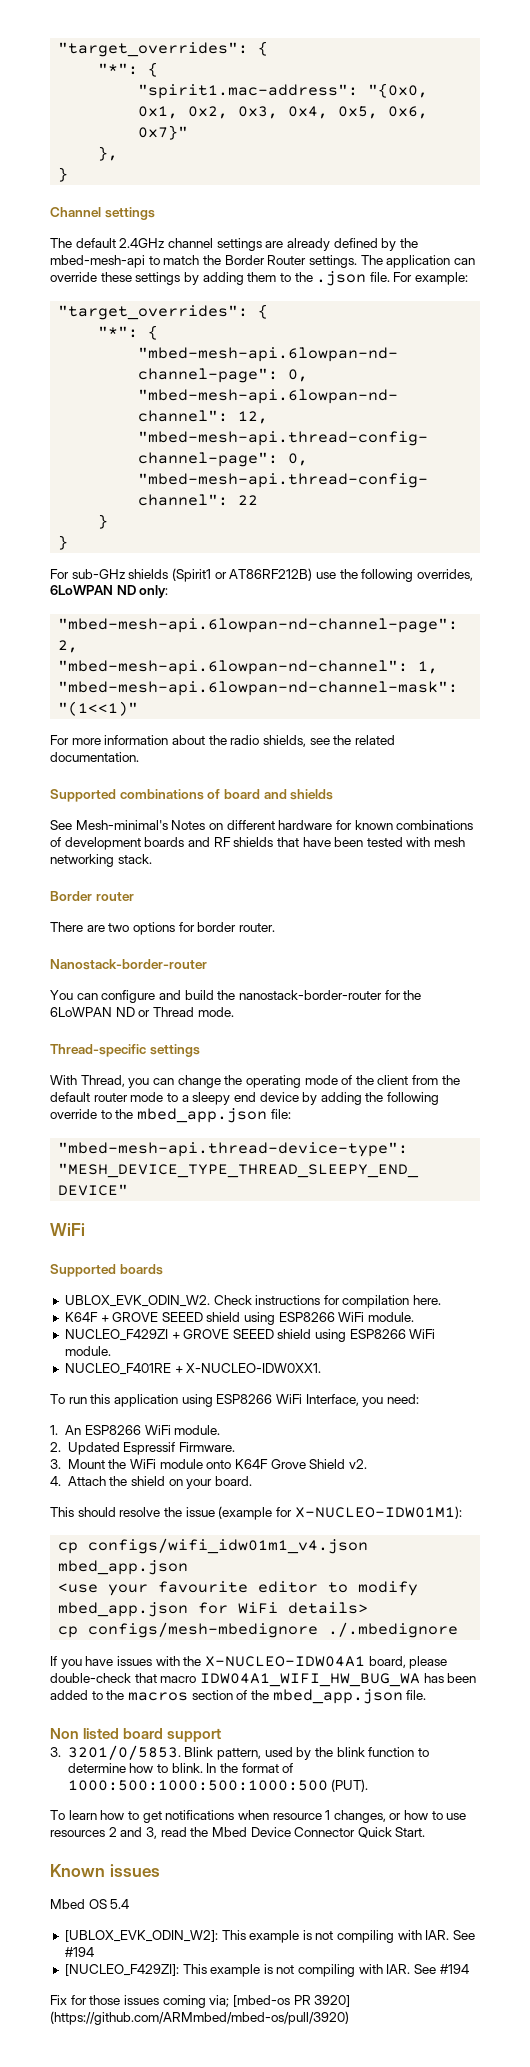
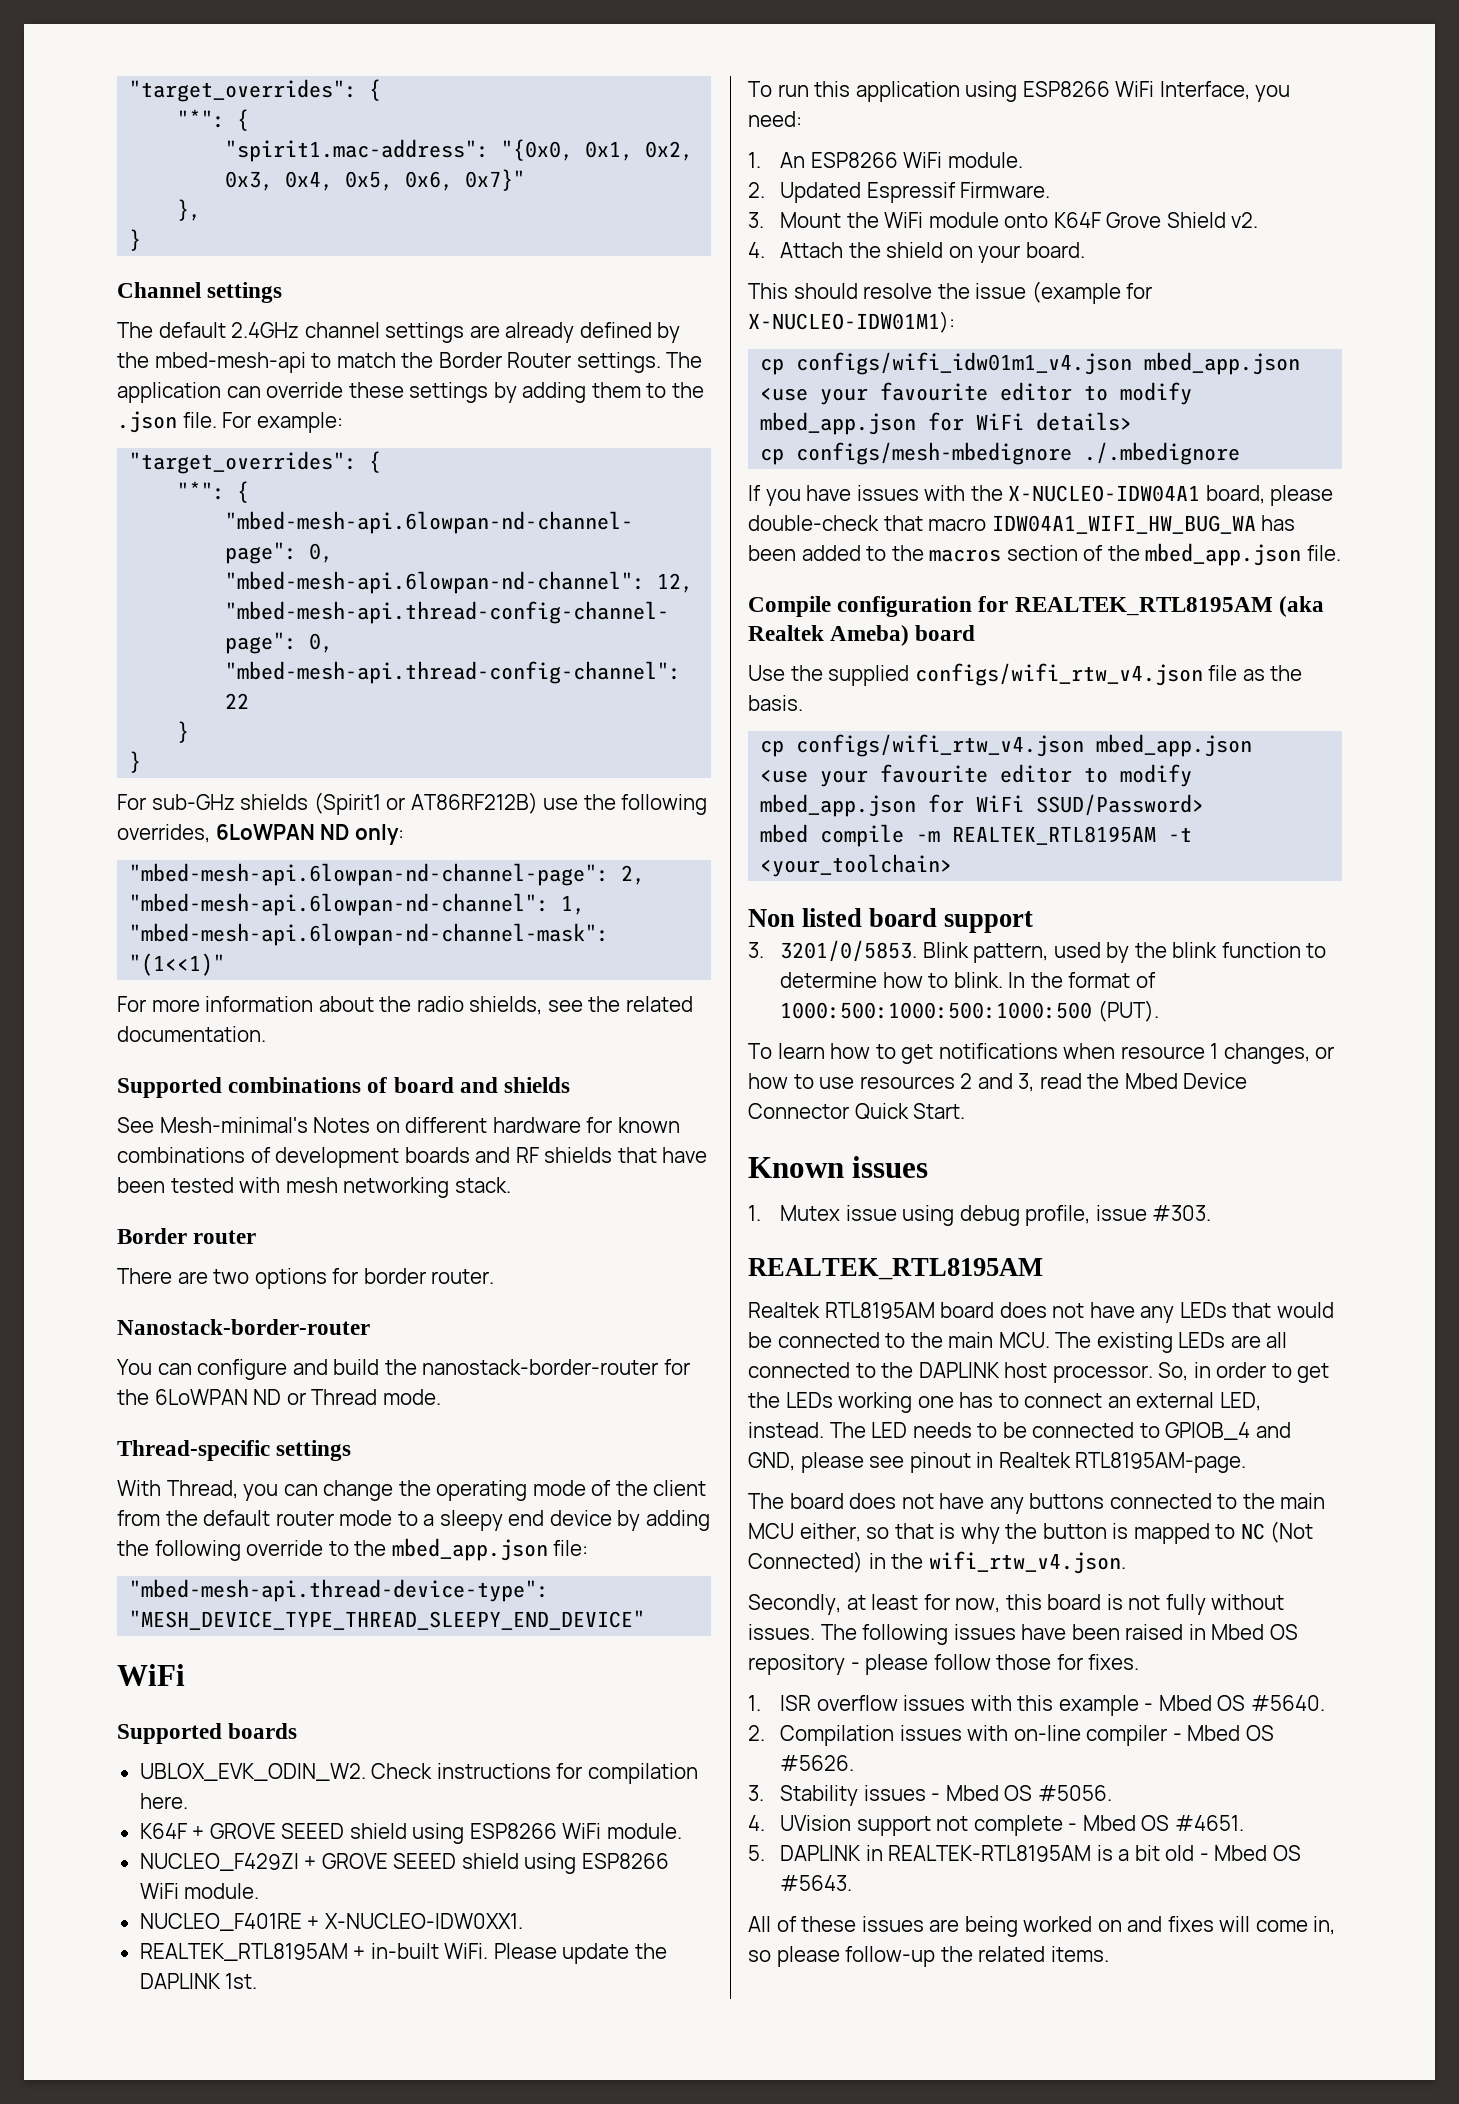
(322, 1368) none -> [139,1943,667,1964] [139,1973,258,1989] // REALTEK_RTL8195AM + in-built WiFi. Please update the DAPLINK 1st.
(427, 1695) none -> [748,596,1324,617] [748,625,976,646] [748,663,1303,686] [748,695,803,711] [760,734,1253,757] [760,764,1193,787] [760,794,1205,817] [760,824,1193,847] [760,854,953,877] // Compile configuration for REALTEK_RTL8195AM (aka Realtek Ameba) board // Use the supplied configs/wifi_rtw_v4.json file as the basis. // cp configs/wifi_rtw_v4.json mbed_app.json // <use your favourite editor to modify mbed_app.json for WiFi SSUD/Password> // mbed compile -m REALTEK_RTL8195AM -t <your_toolchain>
[50,1899,130,1909] [64,1930,476,1943] [64,1947,94,1957] [64,1964,469,1977] [50,1995,351,2008] [50,2011,349,2025] Mbed OS 5.4 // [UBLOX_EVK_ODIN_W2]: This example is not compiling with IAR. See #194 // [NUCLEO_F429ZI]: This example is not compiling with IAR. See #194 // Fix for those issues coming via; [mbed-os PR 3920] (https://github.com/ARMmbed/mbed-os/pull/3920) -> [748,1205,1212,1226] [748,1258,1043,1280] [748,1302,1334,1323] [748,1332,1288,1353] [748,1362,1330,1383] [748,1392,1261,1413] [748,1422,1291,1440] [748,1452,1247,1473] [748,1493,1326,1514] [748,1521,1314,1544] [748,1551,1126,1574] [748,1594,1285,1615] [748,1624,1298,1645] [748,1654,1140,1675] [748,1695,1325,1716] [748,1725,1274,1746] [779,1755,854,1771] [748,1785,1112,1806] [748,1815,1244,1836] [748,1845,1301,1862] [779,1875,852,1891] [748,1916,1336,1937] [748,1946,1109,1967] 1. Mutex issue using debug profile, issue #303. // REALTEK_RTL8195AM // Realtek RTL8195AM board does not have any LEDs that would be connected to the main MCU. The existing LEDs are all connected to the DAPLINK host processor. So, in order to get the LEDs working one has to connect an external LED, instead. The LED needs to be connected to GPIOB_4 and GND, please see pinout in Realtek RTL8195AM-page. // The board does not have any buttons connected to the main MCU either, so that is why the button is mapped to NC (Not Connected) in the wifi_rtw_v4.json. // Secondly, at least for now, this board is not fully without issues. The following issues have been raised in Mbed OS repository - please follow those for fixes. // 1. ISR overflow issues with this example - Mbed OS #5640. // 2. Compilation issues with on-line compiler - Mbed OS #5626. // 3. Stability issues - Mbed OS #5056. // 4. UVision support not complete - Mbed OS #4651. // 5. DAPLINK in REALTEK-RTL8195AM is a bit old - Mbed OS #5643. // All of these issues are being worked on and fixes will come in, so please follow-up the related items.

